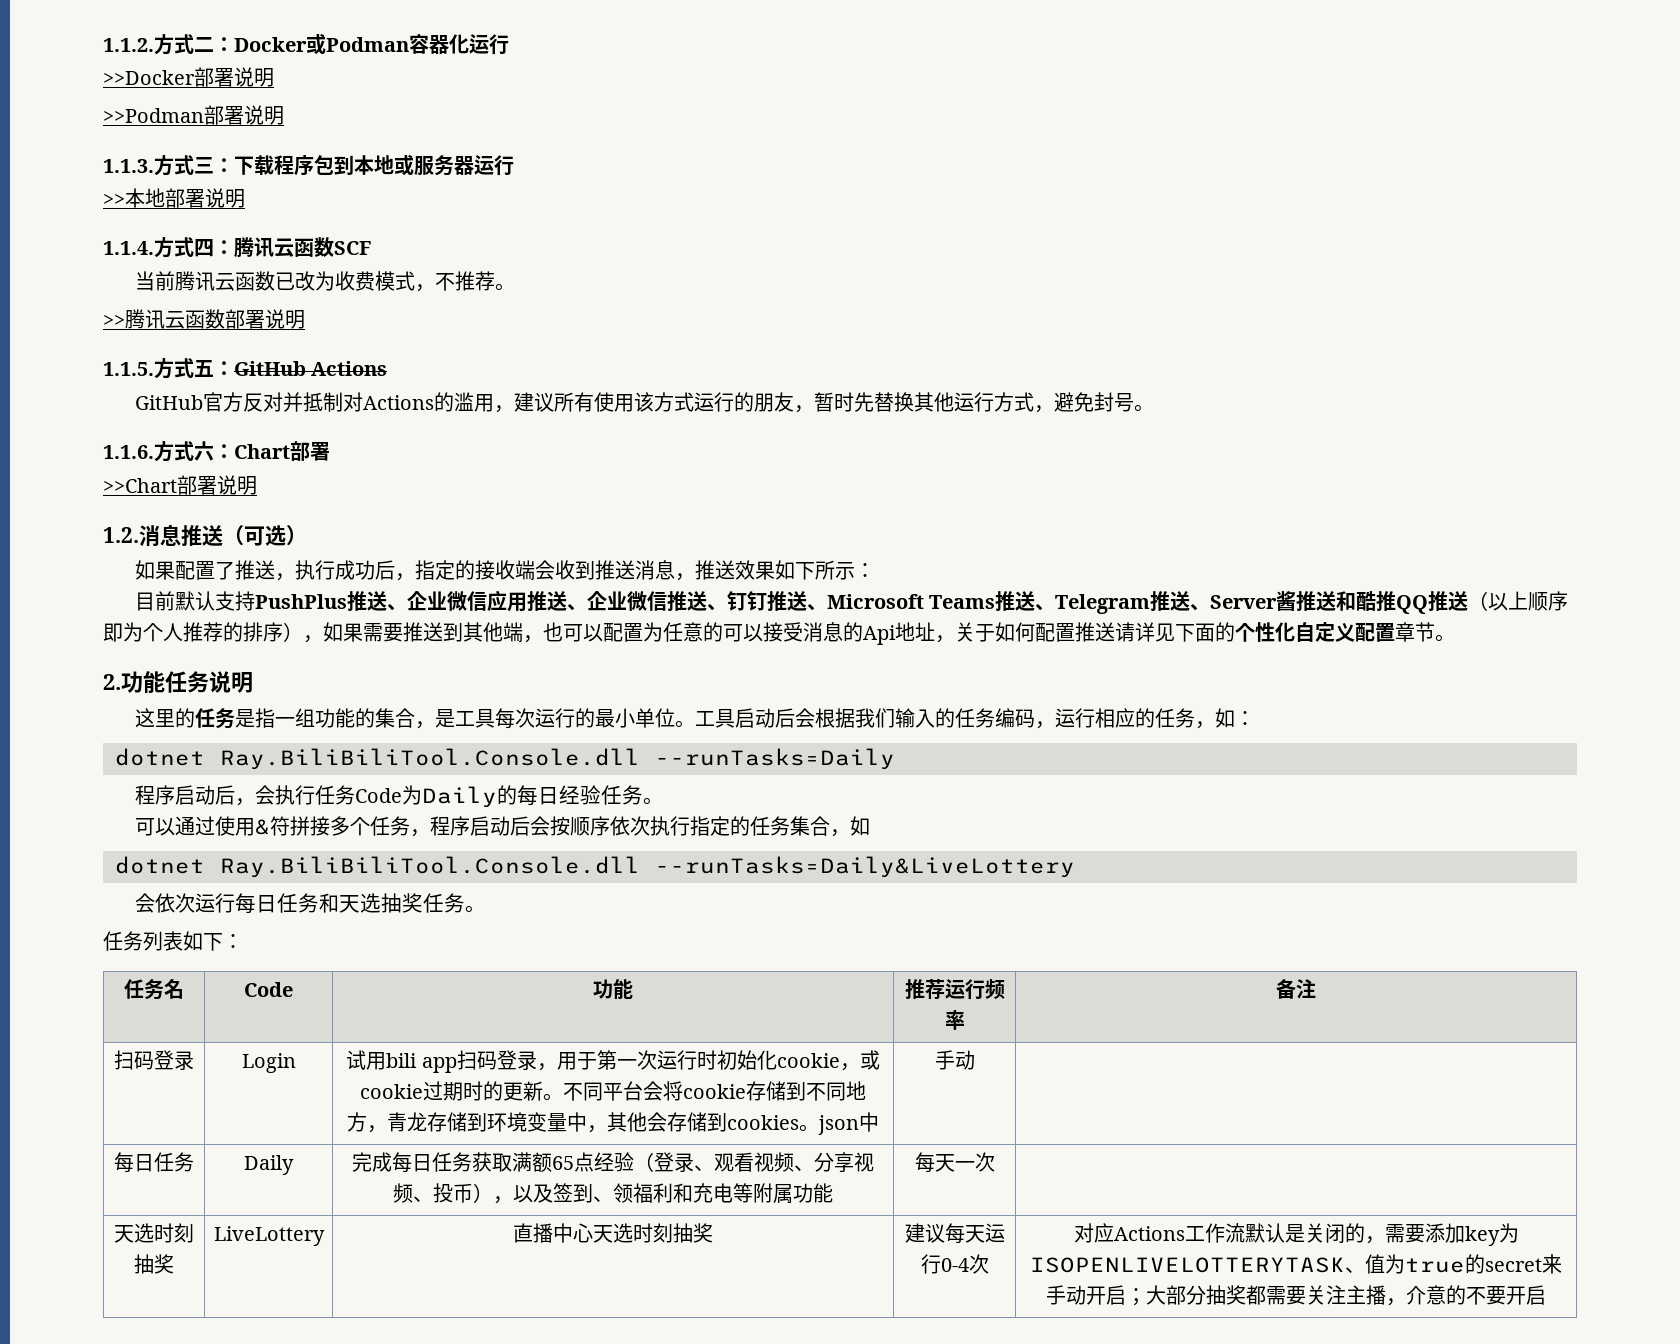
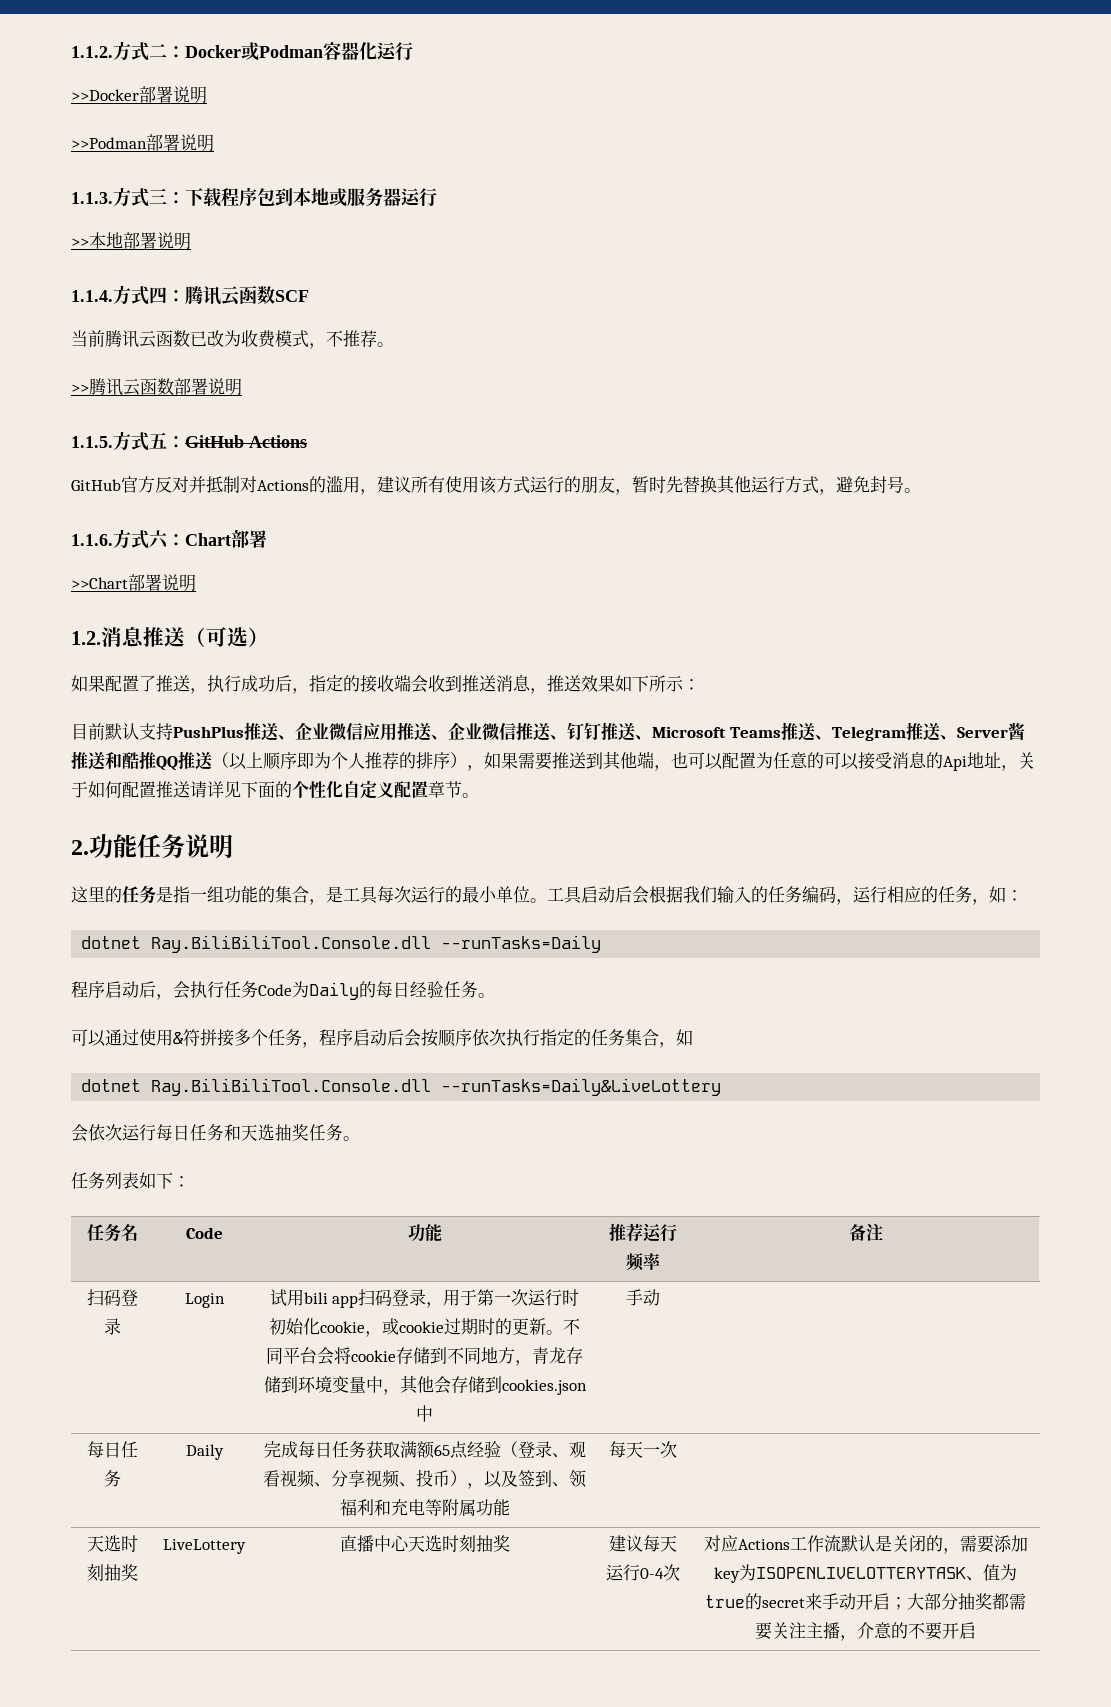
[727,1115,859,1135] cookies。json -> [501,1379,587,1395] cookies.json

